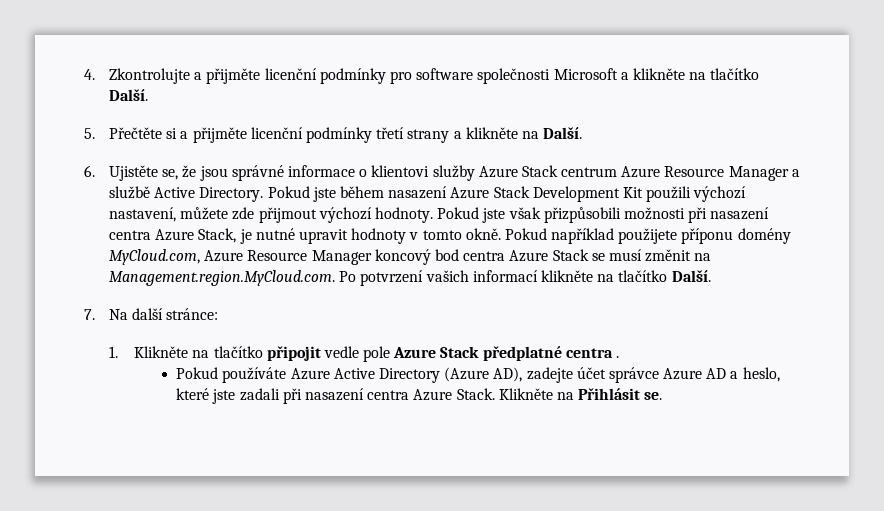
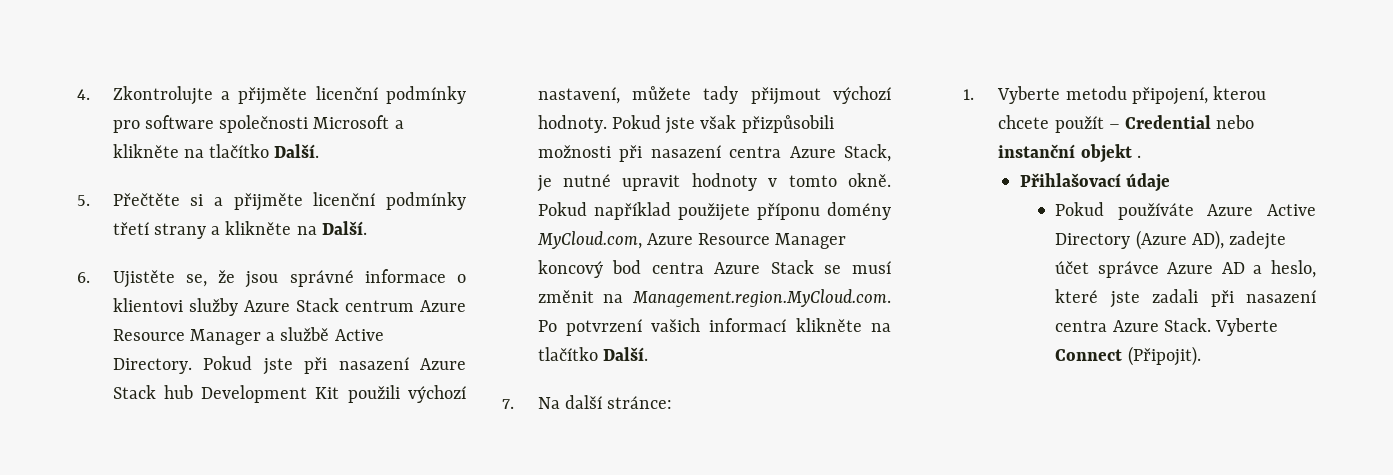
[339,186,384,198] během -> [304,357,328,374] při
(530, 192) none -> [163,385,193,399] hub
[232,207,255,220] zde -> [703,86,739,104] tady
[134,346,613,362] Klikněte na tlačítko připojit vedle pole Azure Stack předplatné centra -> [997,86,1267,105] [998,115,1255,133] [998,144,1132,163] Vyberte metodu připojení, kterou chcete použít – Credential nebo instanční objekt
(619, 357) none -> [1019,173,1171,192] // Přihlašovací údaje
[498,388,663,400] Klikněte na Přihlásit se. -> [1215,318,1279,336] [1055,346,1201,366] Vyberte Connect (Připojit).

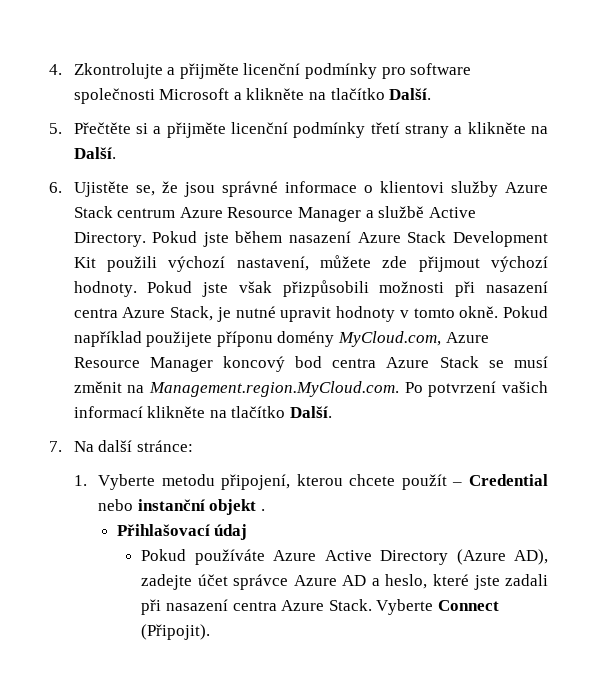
[304,357,328,374] při -> [235,231,283,243] během
[163,385,193,399] hub -> (447, 237) none
[703,86,739,104] tady -> [382,256,408,268] zde
[1126,173,1171,192] údaje -> [214,524,248,540] údaj

